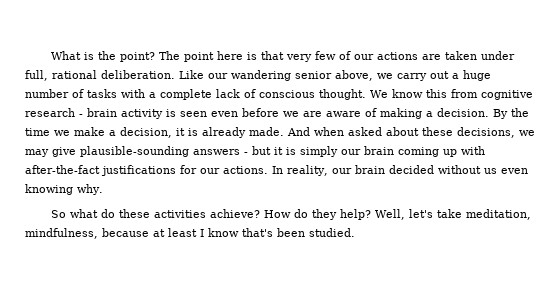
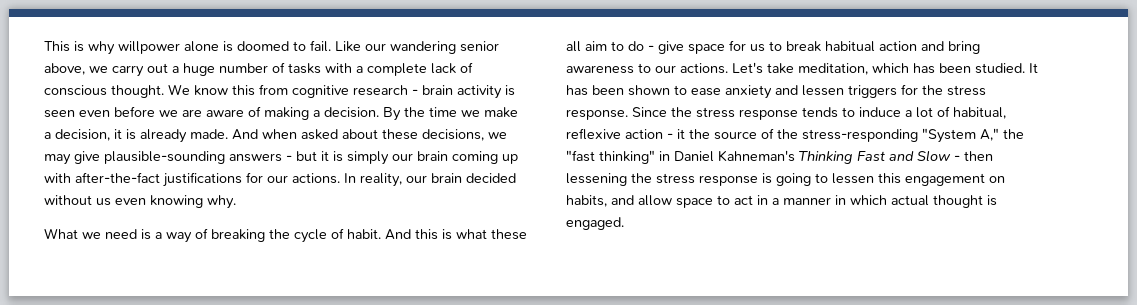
[50,51,515,62] [25,70,175,81] What is the point? The point here is that very few of our actions are taken under full, rational deliberation. -> [44,40,331,55] This is why willpower alone is doomed to fail.
[50,209,531,220] [25,228,355,239] So what do these activities achieve? How do they help? Well, let's take meditation, mindfulness, because at least I know that's been studied. -> [44,228,527,243] [566,40,980,54] [566,62,1038,75] [566,84,986,99] [566,106,1006,120] [566,128,1024,143] [566,150,993,164] [566,173,1005,186] [566,195,997,208] [566,217,624,230] What we need is a way of breaking the cycle of habit. And this is what these all aim to do - give space for us to break habitual action and bring awareness to our actions. Let's take meditation, which has been studied. It has been shown to ease anxiety and lessen triggers for the stress response. Since the stress response tends to induce a lot of habitual, reflexive action - it the source of the stress-responding "System A," the "fast thinking" in Daniel Kahneman's Thinking Fast and Slow - then lessening the stress response is going to lessen this engagement on habits, and allow space to act in a manner in which actual thought is engaged.

